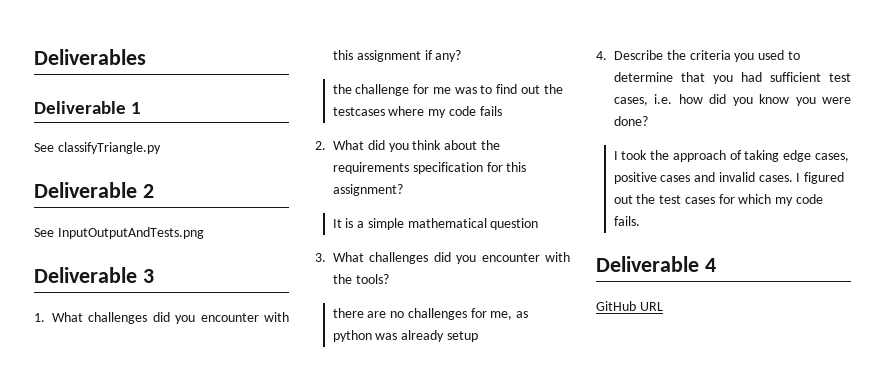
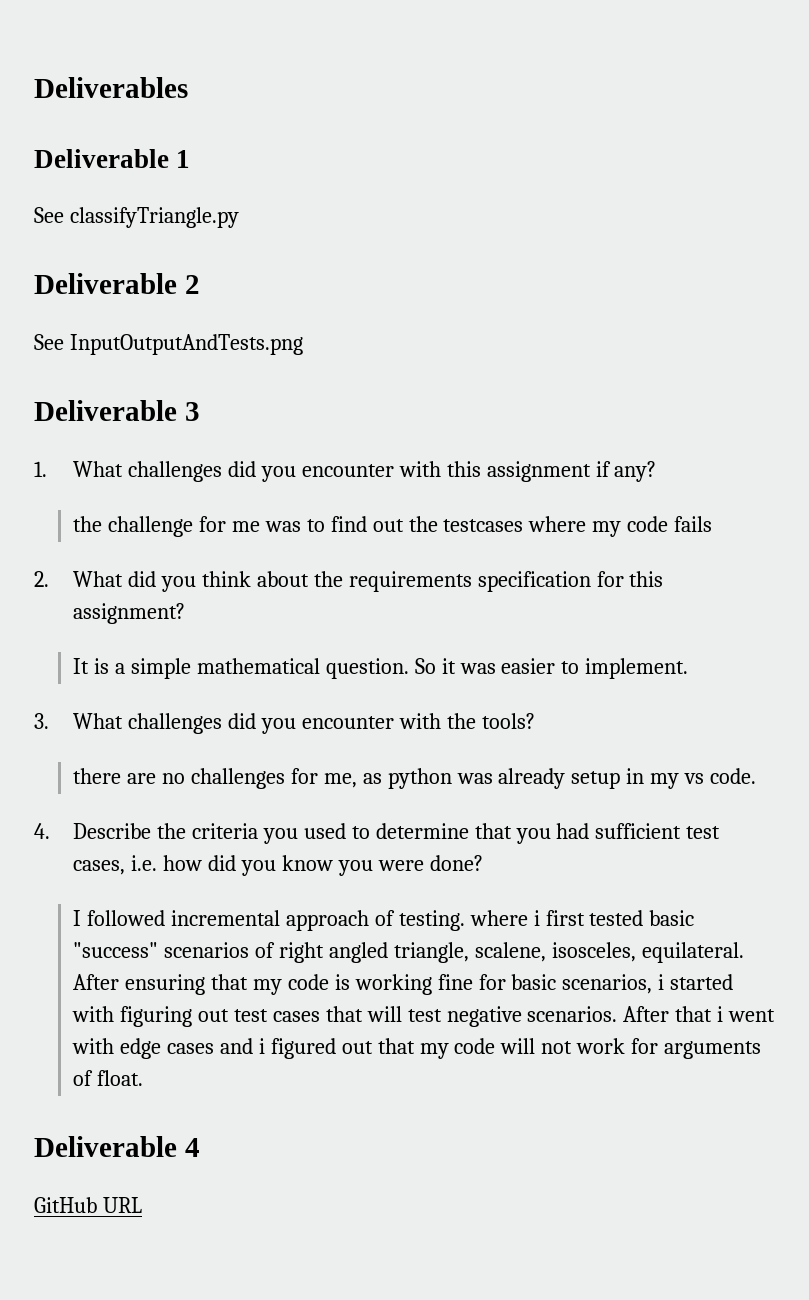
[490,218,539,230] question -> [325,658,689,679] question. So it was easier to implement.
(478, 336) none -> [626,768,757,789] in my vs code.
[621,150,850,162] [613,172,845,184] [613,194,824,206] [613,216,640,226] took the approach of taking edge cases, positive cases and invalid cases. I figured out the test cases for which my code fails. -> [86,910,695,931] [73,942,744,963] [73,974,734,995] [72,1006,776,1027] [72,1038,762,1059] [73,1070,143,1086] followed incremental approach of testing. where i first tested basic "success" scenarios of right angled triangle, scalene, isosceles, equilateral. After ensuring that my code is working fine for basic scenarios, i started with figuring out test cases that will test negative scenarios. After that i went with edge cases and i figured out that my code will not work for arguments of float.

